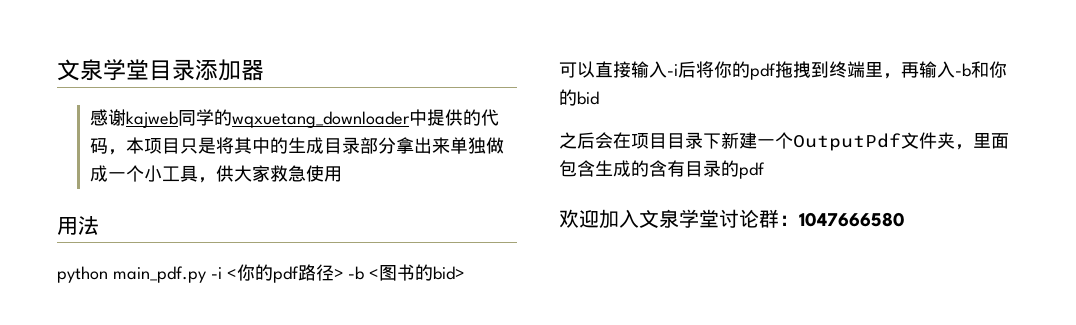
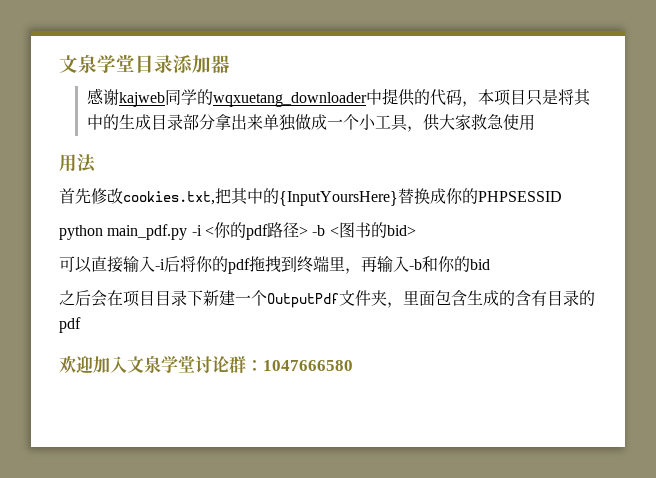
(99, 225) none -> [59,188,562,206] // 首先修改cookies.txt,把其中的{InputYoursHere}替换成你的PHPSESSID

